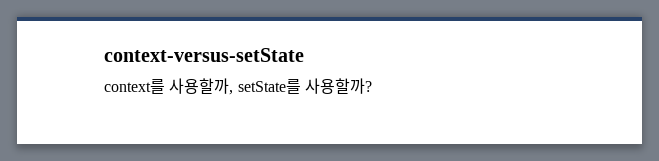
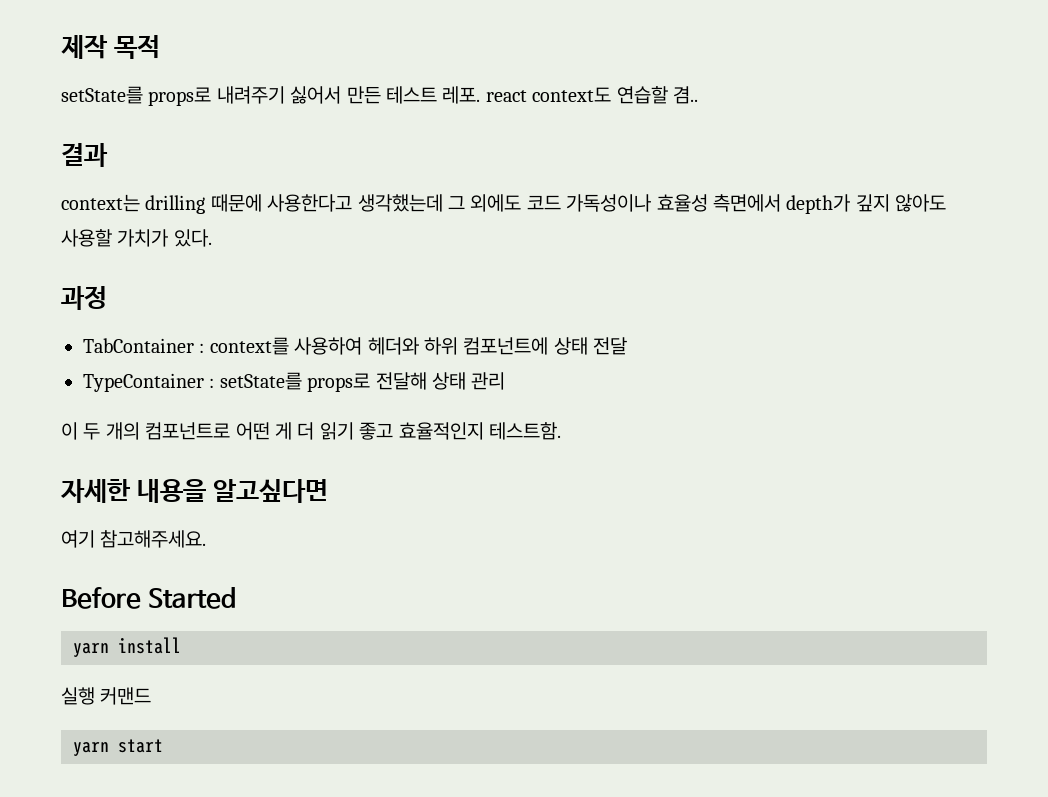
[104,48,304,62] [104,78,372,95] context-versus-setState // context를 사용할까, setState를 사용할까? -> [61,35,160,59] [61,86,698,106] [61,143,108,167] [61,194,947,214] [61,229,212,247] [61,286,107,310] [83,337,628,355] [83,372,506,392] [61,422,561,440] [60,479,328,503] [61,530,207,548] [61,587,236,609] [73,637,181,657] [61,687,152,705] [73,739,163,756] 제작 목적 // setState를 props로 내려주기 싫어서 만든 테스트 레포. react context도 연습할 겸.. // 결과 // context는 drilling 때문에 사용한다고 생각했는데 그 외에도 코드 가독성이나 효율성 측면에서 depth가 깊지 않아도 사용할 가치가 있다. // 과정 // TabContainer : context를 사용하여 헤더와 하위 컴포넌트에 상태 전달 // TypeContainer : setState를 props로 전달해 상태 관리 // 이 두 개의 컴포넌트로 어떤 게 더 읽기 좋고 효율적인지 테스트함. // 자세한 내용을 알고싶다면 // 여기 참고해주세요. // Before Started // yarn install // 실행 커맨드 // yarn start

